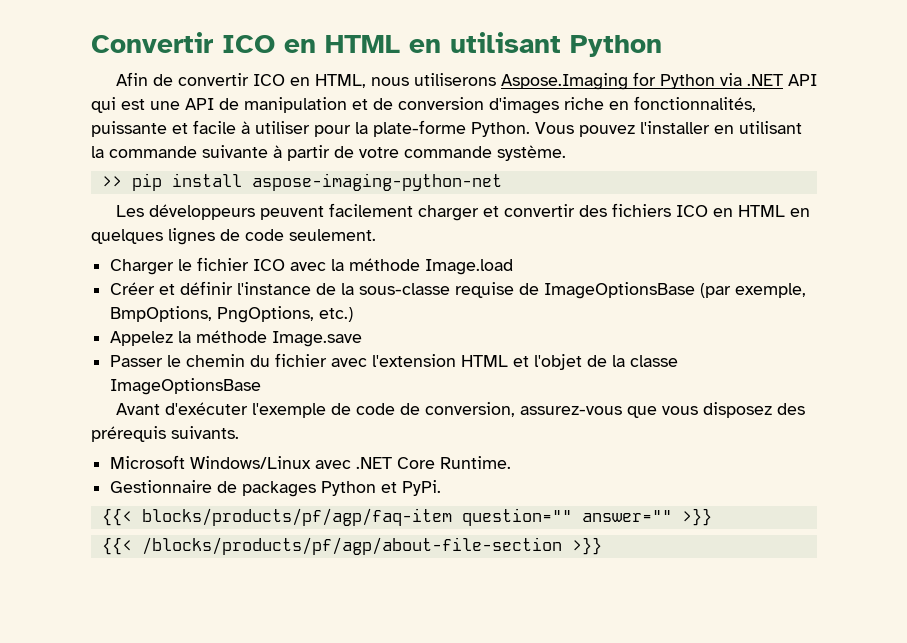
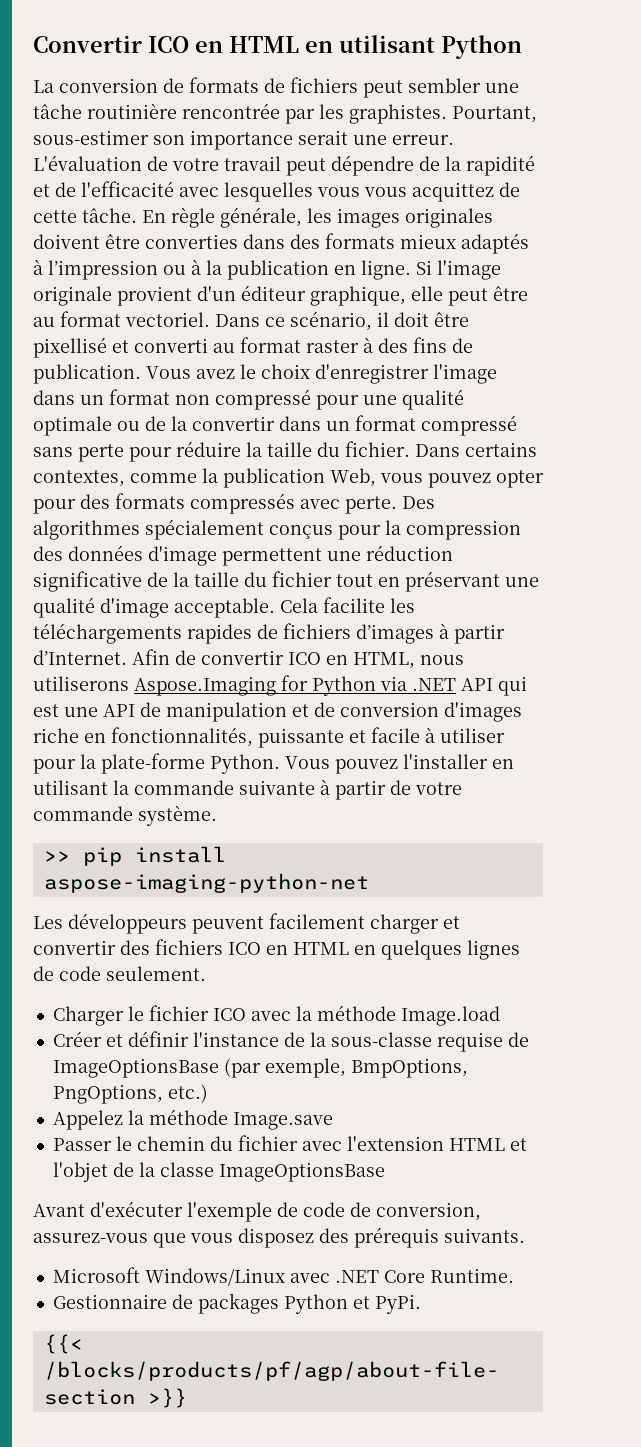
(662, 46) none -> [33,77,519,98] [33,103,537,124] [33,130,454,150] [33,155,535,176] [33,181,520,202] [33,207,493,228] [33,233,529,254] [33,259,501,280] [33,285,528,306] [33,311,469,331] [33,337,473,358] [33,364,497,384] [33,389,464,410] [33,415,517,436] [33,441,537,462] [33,468,544,488] [33,493,435,514] [33,519,521,540] [33,545,453,566] [33,571,539,592] [33,597,415,618] [33,623,505,644] [33,650,127,665] La conversion de formats de fichiers peut sembler une tâche routinière rencontrée par les graphistes. Pourtant, sous-estimer son importance serait une erreur. L'évaluation de votre travail peut dépendre de la rapidité et de l'efficacité avec lesquelles vous vous acquittez de cette tâche. En règle générale, les images originales doivent être converties dans des formats mieux adaptés à l’impression ou à la publication en ligne. Si l'image originale provient d'un éditeur graphique, elle peut être au format vectoriel. Dans ce scénario, il doit être pixellisé et converti au format raster à des fins de publication. Vous avez le choix d'enregistrer l'image dans un format non compressé pour une qualité optimale ou de la convertir dans un format compressé sans perte pour réduire la taille du fichier. Dans certains contextes, comme la publication Web, vous pouvez opter pour des formats compressés avec perte. Des algorithmes spécialement conçus pour la compression des données d'image permettent une réduction significative de la taille du fichier tout en préservant une qualité d'image acceptable. Cela facilite les téléchargements rapides de fichiers d’images à partir d’Internet.
[101,508,712,526] // {{< blocks/products/pf/agp/faq-item question="" answer="" >}} -> (421, 1304) none

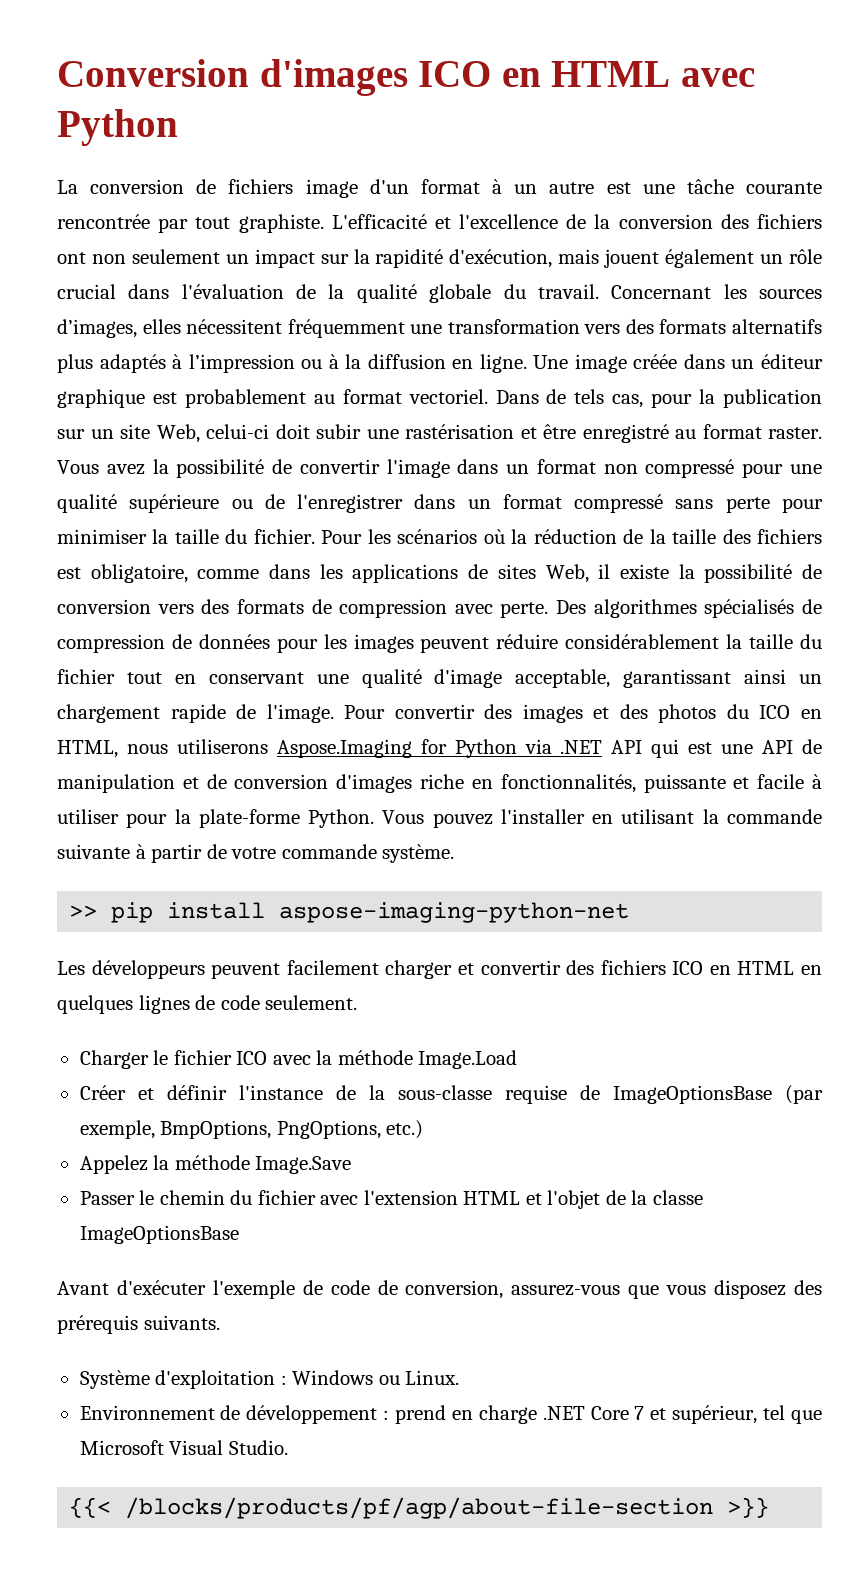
[33,35,435,53] Convertir ICO en HTML en utilisant -> [57,59,755,96] Conversion d'images ICO en HTML avec
[189,77,481,98] formats de fichiers peut sembler -> [228,179,631,198] fichiers image d'un format à un autre est
[87,103,177,119] routinière -> [746,182,823,194] courante
[319,104,537,124] [33,130,454,150] [33,155,535,176] [33,181,520,202] [33,207,493,228] [33,233,456,249] les graphistes. Pourtant, sous-estimer son importance serait une erreur. L'évaluation de votre travail peut dépendre de la rapidité et de l'efficacité avec lesquelles vous vous acquittez de cette tâche. En règle générale, les images originales doivent être converties dans des formats mieux -> [195,214,822,233] [57,249,822,268] [57,284,823,303] [57,319,822,338] [57,354,93,373] tout graphiste. L'efficacité et l'excellence de la conversion des fichiers ont non seulement un impact sur la rapidité d'exécution, mais jouent également un rôle crucial dans l'évaluation de la qualité globale du travail. Concernant les sources d’images, elles nécessitent fréquemment une transformation vers des formats alternatifs plus
[227,260,329,280] publication -> [367,354,446,369] diffusion
[416,260,501,280] [33,285,528,306] [33,311,469,331] [33,337,473,358] [33,364,429,384] Si l'image originale provient d'un éditeur graphique, elle peut être au format vectoriel. Dans ce scénario, il doit être pixellisé et converti au format raster à des fins de publication. Vous avez le choix d'enregistrer -> [533,354,823,373] [57,389,822,408] [57,424,822,443] [57,459,380,478] Une image créée dans un éditeur graphique est probablement au format vectoriel. Dans de tels cas, pour la publication sur un site Web, celui-ci doit subir une rastérisation et être enregistré au format raster. Vous avez la possibilité de convertir
[33,416,112,436] optimale -> [129,494,220,513] supérieure
[171,416,275,431] la convertir -> [297,494,404,513] l'enregistrer
[176,441,241,457] réduire -> [57,529,147,544] minimiser
[415,442,537,457] [33,468,544,488] [33,493,435,514] [33,519,521,540] [33,545,453,566] [33,571,168,592] Dans certains contextes, comme la publication Web, vous pouvez opter pour des formats compressés avec perte. Des algorithmes spécialement conçus pour la compression des données d'image permettent une réduction significative de -> [321,529,823,544] [57,564,823,583] [57,599,822,618] [57,634,720,653] Pour les scénarios où la réduction de la taille des fichiers est obligatoire, comme dans les applications de sites Web, il existe la possibilité de conversion vers des formats de compression avec perte. Des algorithmes spécialisés de compression de données pour les images peuvent réduire considérablement
[405,571,500,592] préservant -> [208,672,304,684] conservant
[174,597,415,618] [33,623,505,644] [33,649,284,665] acceptable. Cela facilite les téléchargements rapides de fichiers d’images à partir d’Internet. Afin de convertir -> [515,669,822,688] [57,704,749,723] acceptable, garantissant ainsi un chargement rapide de l'image. Pour convertir des images et des photos du
[400,1006,500,1026] Image.load -> [418,1050,518,1069] Image.Load
[232,1112,333,1130] Image.save -> [255,1156,352,1174] Image.Save
[52,1267,514,1286] [52,1293,421,1314] Microsoft Windows/Linux avec .NET Core Runtime. // Gestionnaire de packages Python et PyPi. -> [79,1370,460,1389] [79,1405,823,1424] [79,1440,288,1455] Système d'exploitation : Windows ou Linux. // Environnement de développement : prend en charge .NET Core 7 et supérieur, tel que Microsoft Visual Studio.

